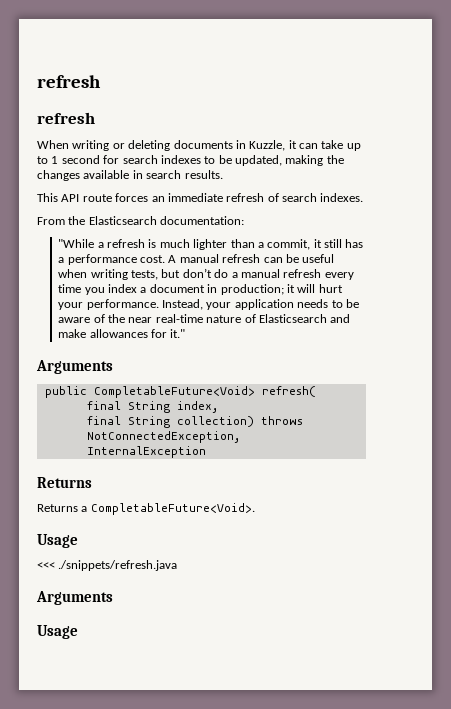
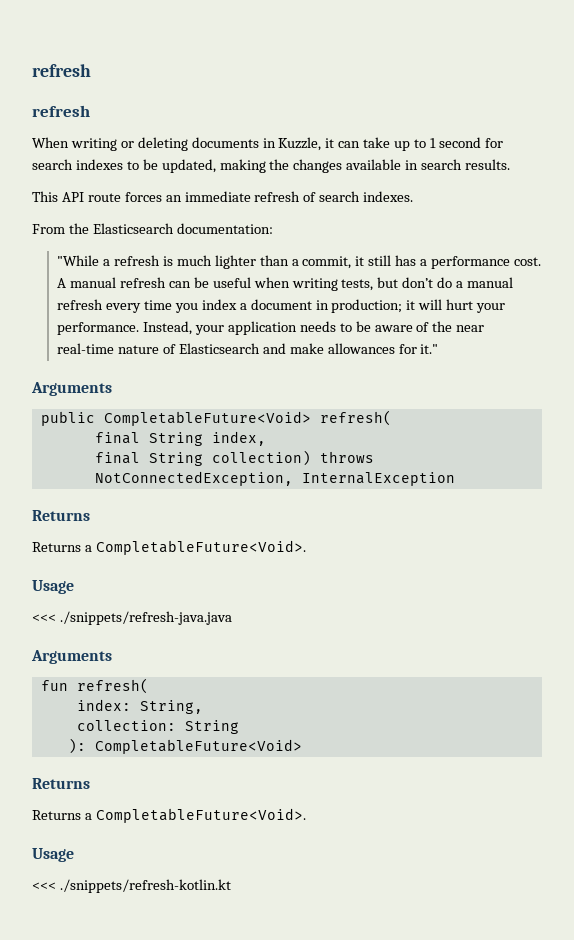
[58,560,178,571] [36,591,113,605] [37,625,78,639] ./snippets/refresh.java // Arguments // Usage -> [59,611,232,625] [31,650,112,664] [40,678,149,694] [76,699,203,714] [76,720,239,734] [67,738,302,754] [32,778,90,789] [32,808,306,823] [32,848,74,862] [32,879,231,893] ./snippets/refresh-java.java // Arguments // fun refresh( // index: String, // collection: String // ): CompletableFuture<Void> // Returns // Returns a CompletableFuture<Void>. // Usage // <<< ./snippets/refresh-kotlin.kt

